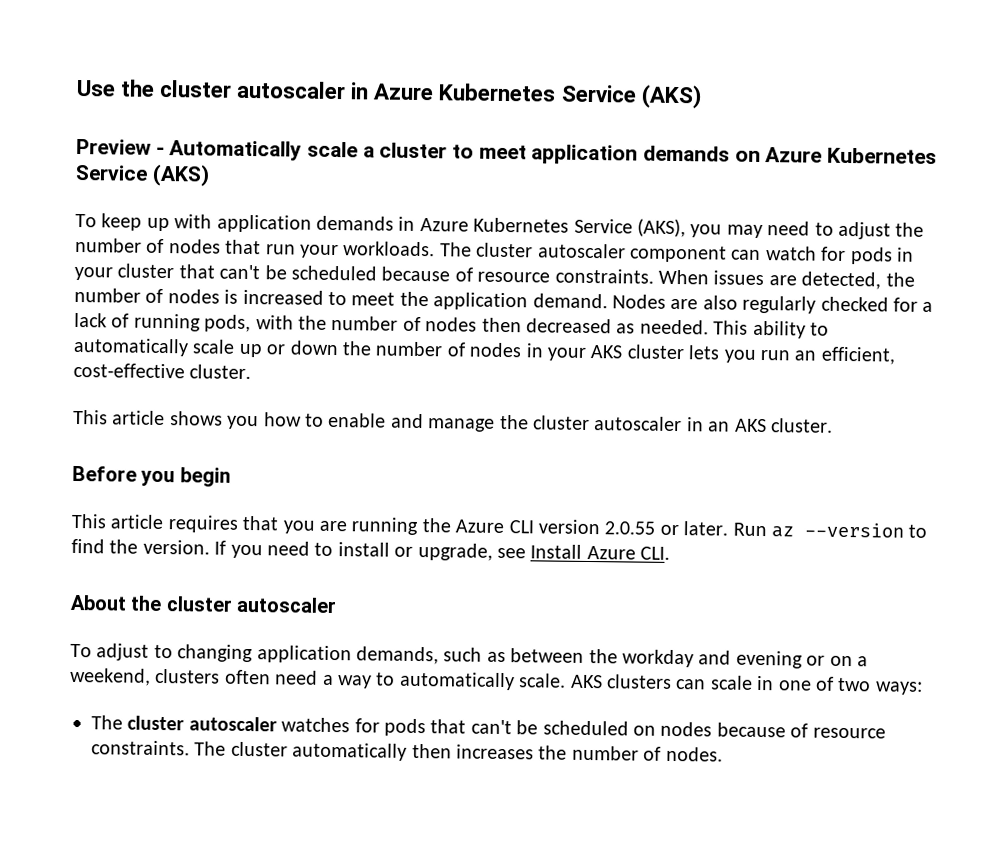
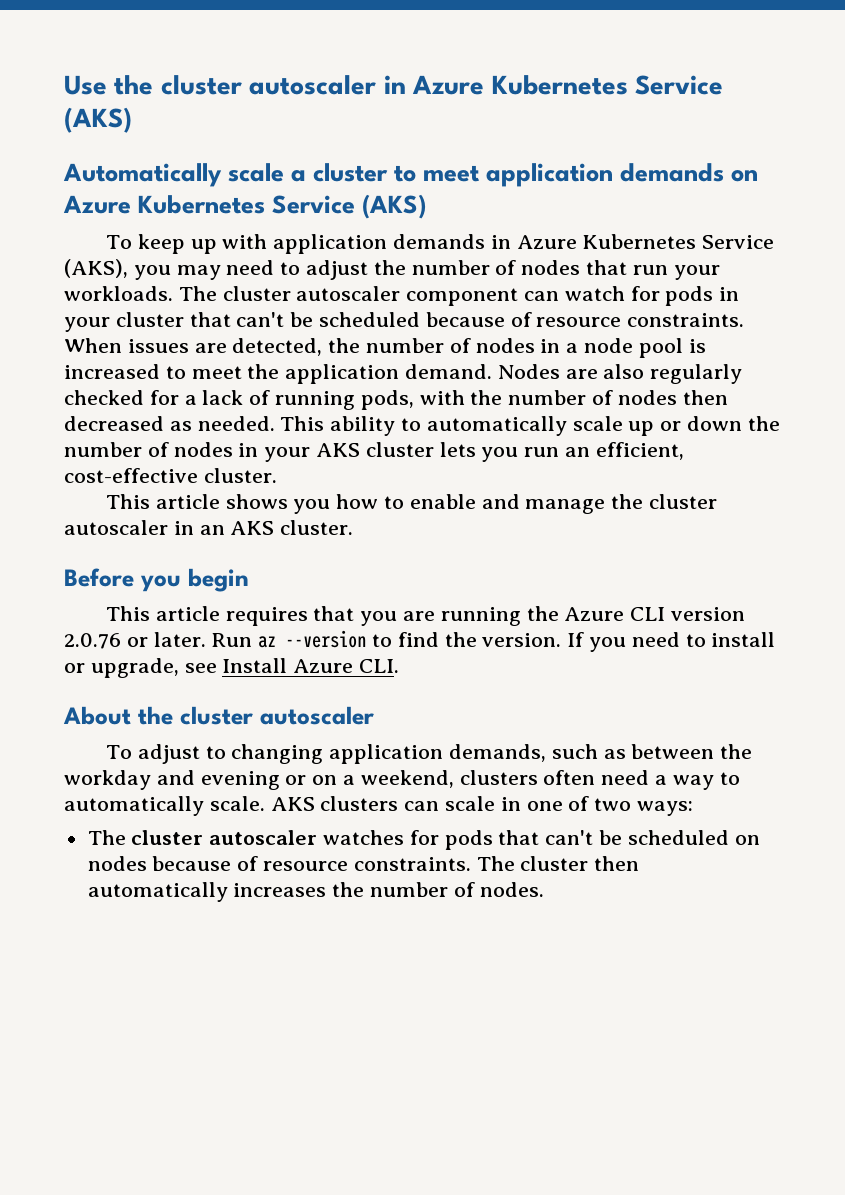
[76,138,165,156] Preview - -> (132, 120) none
(220, 296) none -> [540,338,683,358] in a node pool
[604,521,656,535] 2.0.55 -> [64,633,121,649] 2.0.76
[292,742,452,761] automatically then -> [594,856,640,871] [87,882,228,902] then automatically

